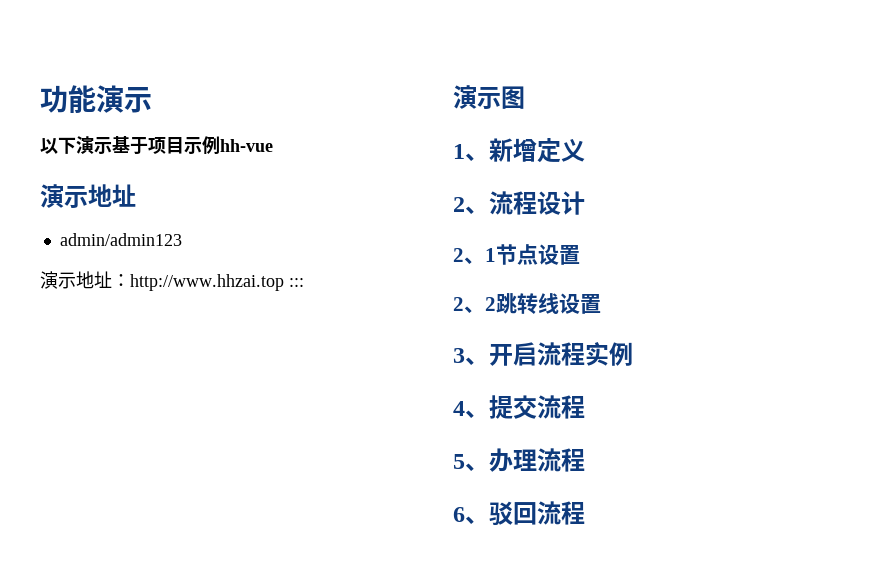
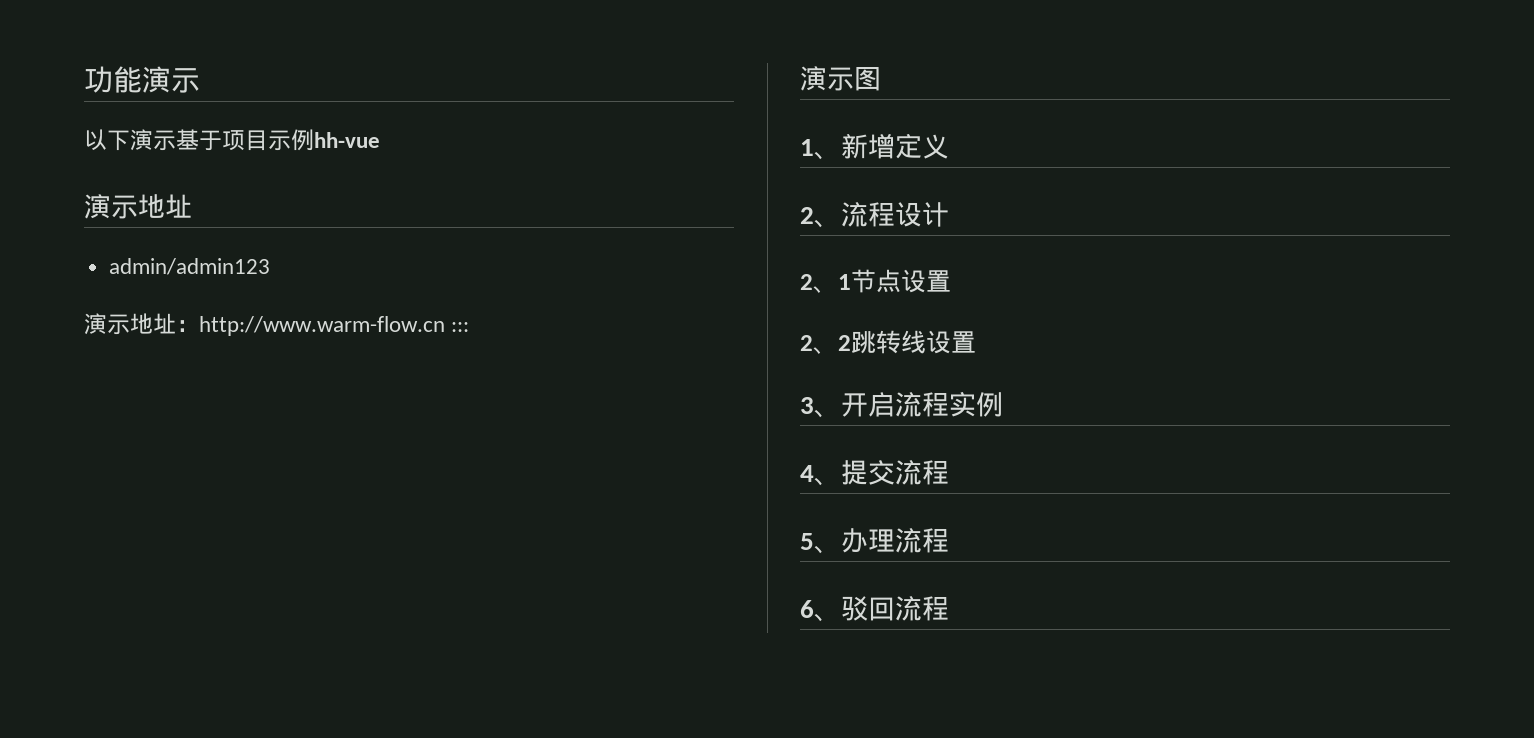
[130,274,284,291] http://www.hhzai.top -> [199,316,445,336] http://www.warm-flow.cn

